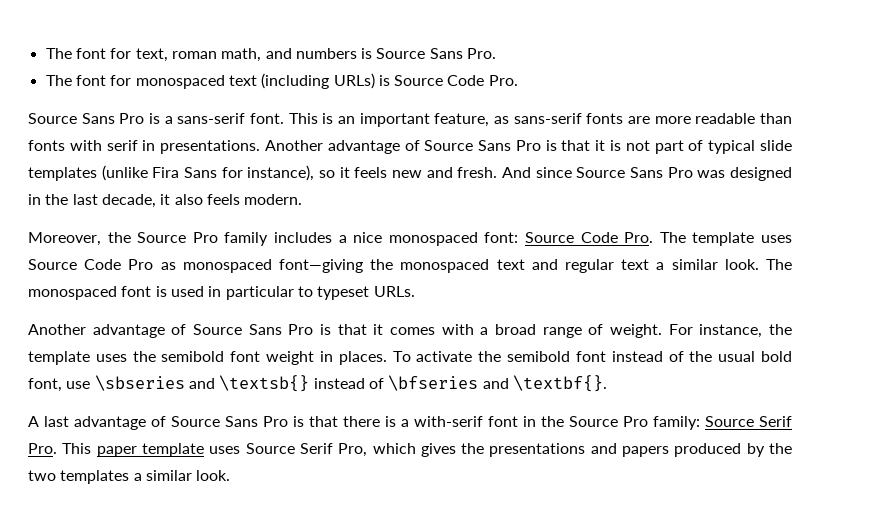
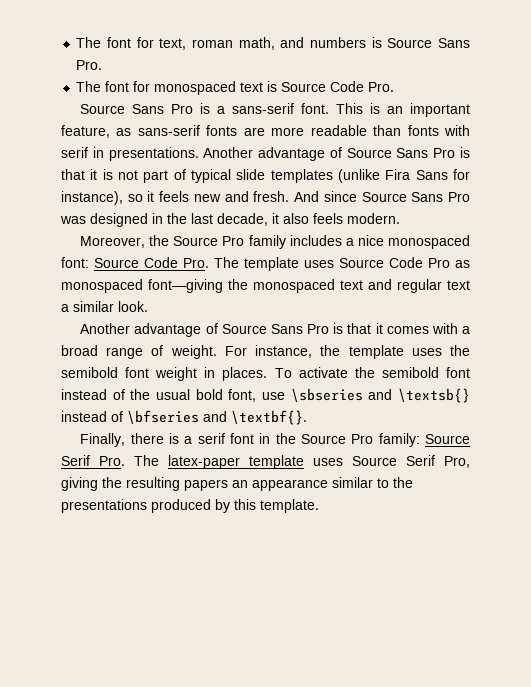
[261,73,375,89] (including URLs) -> (264, 87) none
[766,259,793,270] [28,286,415,300] The monospaced font is used in particular to typeset URLs. -> (148, 306) none
[28,416,338,430] A last advantage of Source Sans Pro is that -> [80,433,126,447] Finally,
[414,416,483,427] with-serif -> [197,433,225,444] serif
[62,443,137,457] This paper -> [134,455,240,469] The latex-paper
[372,443,792,457] [28,470,231,484] which gives the presentations and papers produced by the two templates a similar look. -> [61,477,413,491] [61,499,319,513] giving the resulting papers an appearance similar to the presentations produced by this template.

